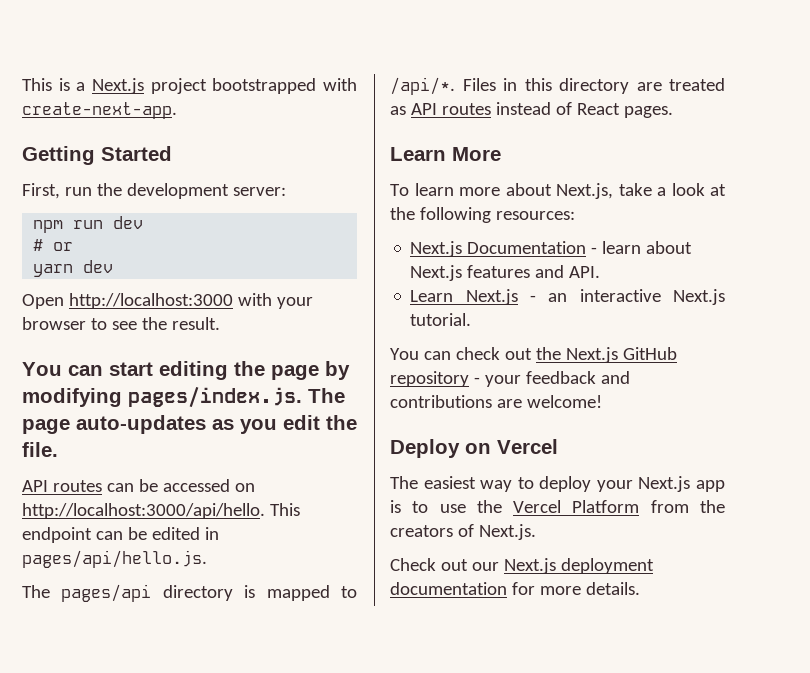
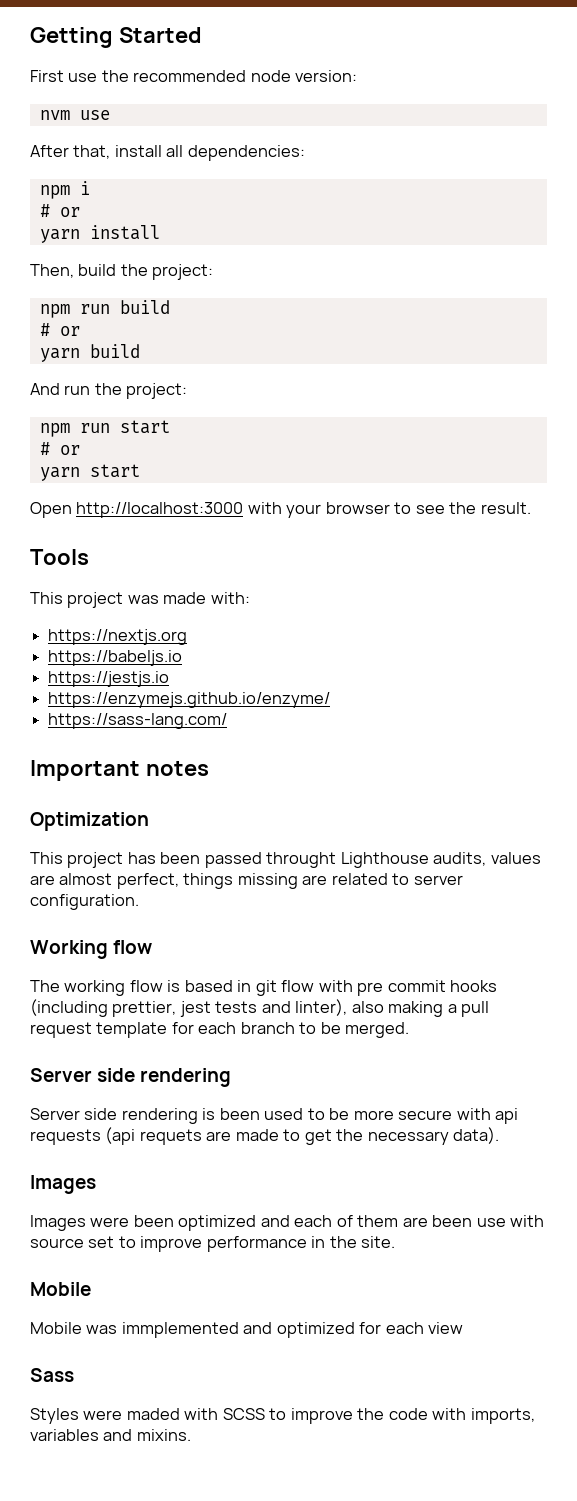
[22,78,357,94] [22,102,177,119] [22,146,172,165] [22,183,286,199] [33,216,144,233] [33,239,74,251] [33,260,114,277] This is a Next.js project bootstrapped with create-next-app. // Getting Started // First, run the development server: // npm run dev // # or // yarn dev -> [30,27,202,48] [30,70,358,82] [39,110,110,120] [30,145,305,161] [39,181,90,199] [39,204,80,217] [39,225,160,243] [30,264,214,280] [39,300,170,318] [39,323,80,336] [39,344,140,362] [30,383,188,399] [39,420,170,437] [39,442,80,455] [39,464,140,481] Getting Started // First use the recommended node version: // nvm use // After that, install all dependencies: // npm i // # or // yarn install // Then, build the project: // npm run build // # or // yarn build // And run the project: // npm run start // # or // yarn start
[22,361,350,380] [22,386,345,408] [22,415,357,434] [22,442,58,457] [22,479,255,492] [22,503,300,519] [22,527,219,543] [22,550,207,568] [22,584,357,602] [390,77,725,95] [390,102,673,118] [390,147,501,161] [390,183,726,199] [390,207,575,223] [410,241,693,257] [410,265,601,281] [410,289,725,305] [410,313,472,326] [390,347,677,363] [390,371,630,387] [390,395,602,408] [390,439,558,458] [390,476,725,492] [390,500,725,513] [390,524,536,540] [390,558,654,574] [390,582,640,595] You can start editing the page by modifying pages/index.js. The page auto-updates as you edit the file. // API routes can be accessed on http://localhost:3000/api/hello. This endpoint can be edited in pages/api/hello.js. // The pages/api directory is mapped to /api/*. Files in this directory are treated as API routes instead of React pages. // Learn More // To learn more about Next.js, take a look at the following resources: // Next.js Documentation - learn about Next.js features and API. // Learn Next.js - an interactive Next.js tutorial. // You can check out the Next.js GitHub repository - your feedback and contributions are welcome! // Deploy on Vercel // The easiest way to deploy your Next.js app is to use the Vercel Platform from the creators of Next.js. // Check out our Next.js deployment documentation for more details. -> [30,549,89,565] [30,592,250,608] [48,629,188,645] [48,650,183,666] [48,671,170,687] [48,692,331,708] [48,713,228,729] [30,760,209,781] [30,812,149,831] [30,852,541,868] [30,873,463,889] [30,894,139,910] [30,940,153,959] [30,980,498,996] [30,999,490,1017] [30,1022,410,1038] [30,1068,232,1087] [30,1108,519,1124] [30,1127,500,1145] [30,1175,96,1194] [30,1215,545,1231] [30,1236,396,1252] [30,1282,91,1296] [30,1322,464,1338] [30,1368,74,1382] [30,1408,535,1424] [30,1429,191,1441] Tools // This project was made with: // https://nextjs.org // https://babeljs.io // https://jestjs.io // https://enzymejs.github.io/enzyme/ // https://sass-lang.com/ // Important notes // Optimization // This project has been passed throught Lighthouse audits, values are almost perfect, things missing are related to server configuration. // Working flow // The working flow is based in git flow with pre commit hooks (including prettier, jest tests and linter), also making a pull request template for each branch to be merged. // Server side rendering // Server side rendering is been used to be more secure with api requests (api requets are made to get the necessary data). // Images // Images were been optimized and each of them are been use with source set to improve performance in the site. // Mobile // Mobile was immplemented and optimized for each view // Sass // Styles were maded with SCSS to improve the code with imports, variables and mixins.

